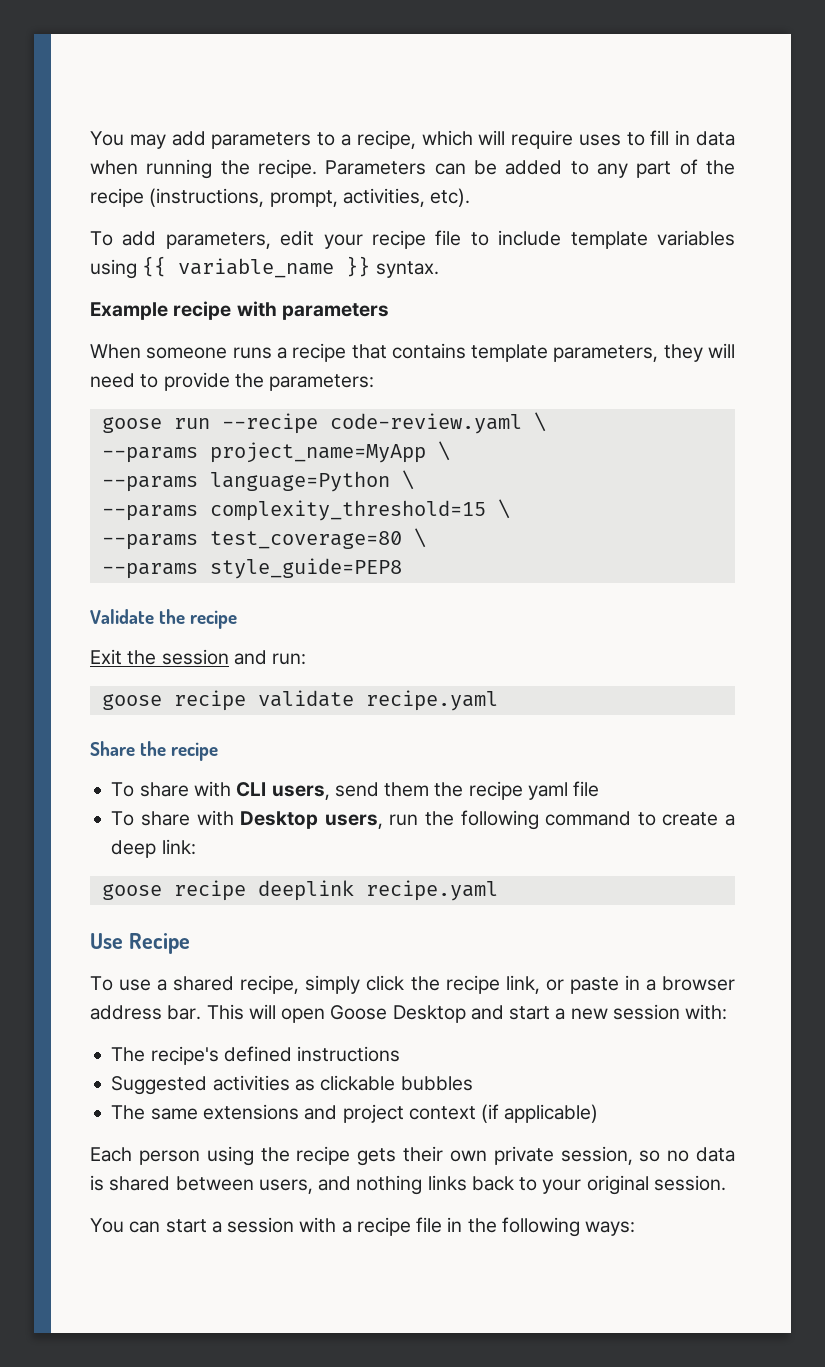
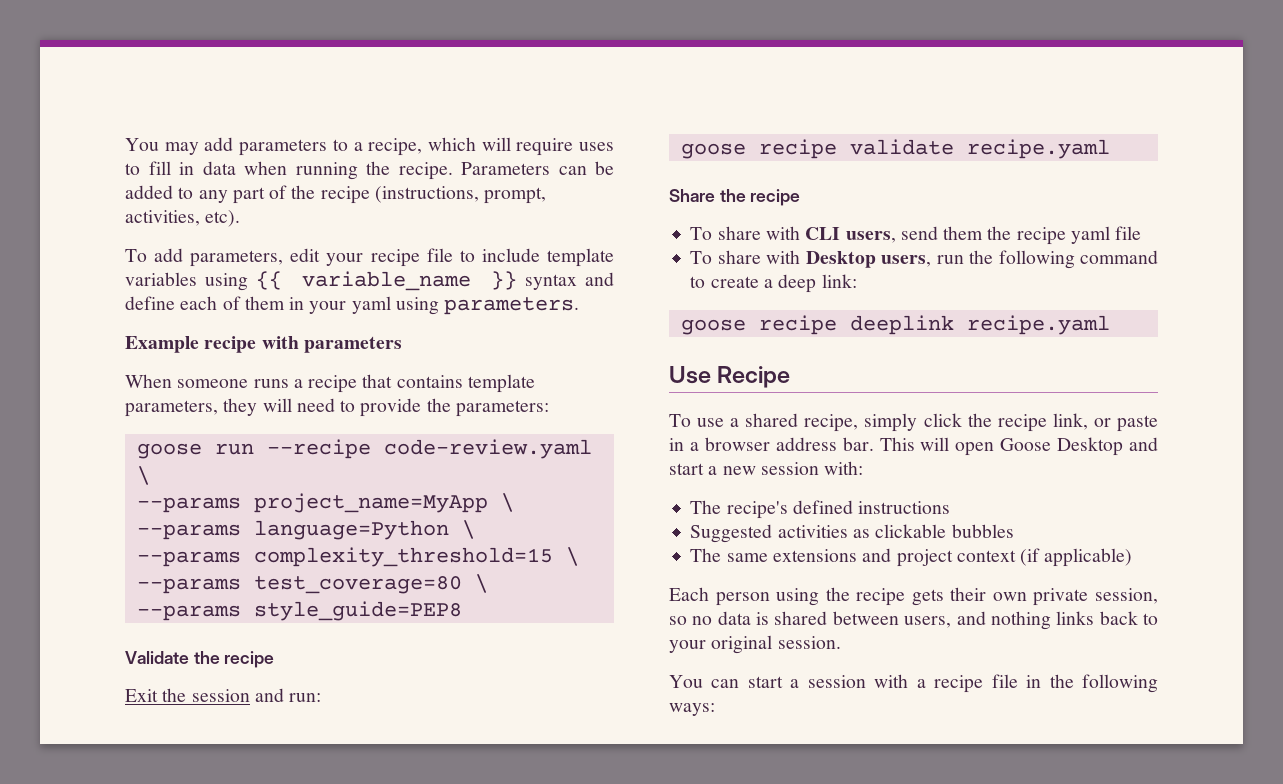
[375,261,439,278] syntax. -> [524,272,614,290] [125,296,580,315] syntax and define each of them in your yaml using parameters.

